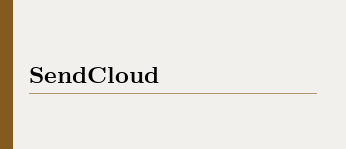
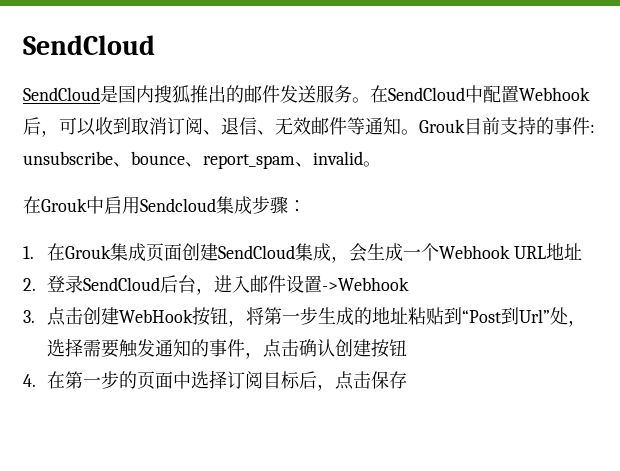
[29,67,159,83] SendCloud -> [23,35,155,55] [23,85,590,103] [23,117,595,137] [23,151,381,169] [23,196,306,214] [23,243,582,263] [23,275,410,295] [23,307,587,327] [47,338,408,359] [23,370,408,391] SendCloud // SendCloud是国内搜狐推出的邮件发送服务。在SendCloud中配置Webhook后，可以收到取消订阅、退信、无效邮件等通知。Grouk目前支持的事件: unsubscribe、bounce、report_spam、invalid。 // 在Grouk中启用Sendcloud集成步骤： // 1.在Grouk集成页面创建SendCloud集成，会生成一个Webhook URL地址 // 2.登录SendCloud后台，进入邮件设置->Webhook // 3.点击创建WebHook按钮，将第一步生成的地址粘贴到“Post到Url”处，选择需要触发通知的事件，点击确认创建按钮 // 4.在第一步的页面中选择订阅目标后，点击保存

